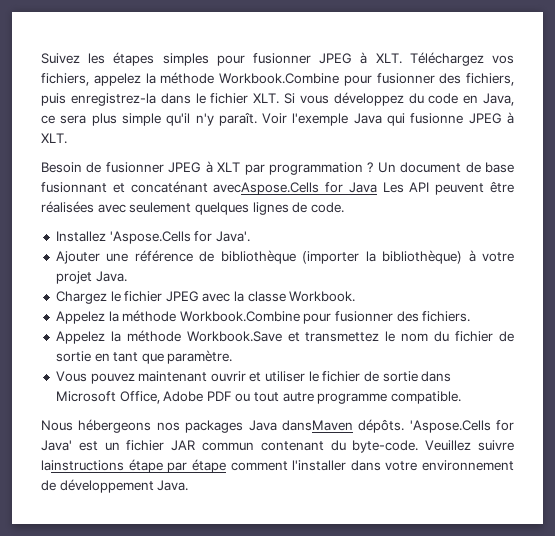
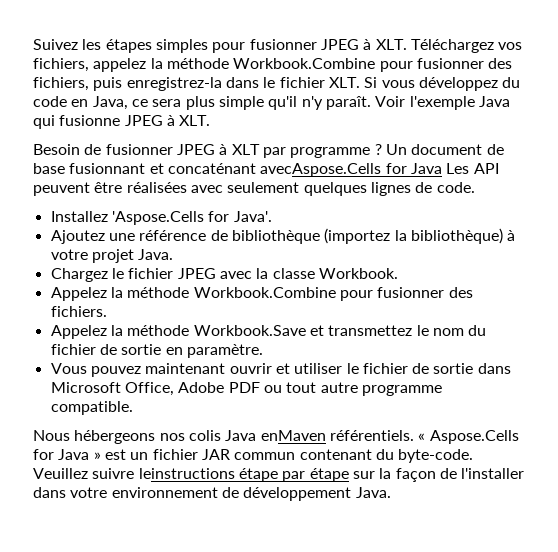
[268,162,363,175] programmation -> [290,147,371,158] programme
[55,251,100,264] Ajouter -> [50,230,105,244] Ajoutez
[302,251,360,264] (importer -> [324,228,391,244] (importez
[113,352,164,364] tant que -> (183, 351) none
[185,419,514,433] [41,440,72,451] packages Java dansMaven dépôts. 'Aspose.Cells for Java' -> [188,430,519,444] [33,449,101,460] colis Java enMaven référentiels. « Aspose.Cells for Java »
[41,460,124,471] lainstructions -> [138,468,235,479] leinstructions
[230,461,288,471] comment -> [352,468,457,482] sur la façon de

